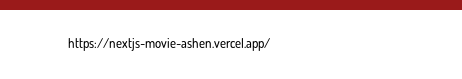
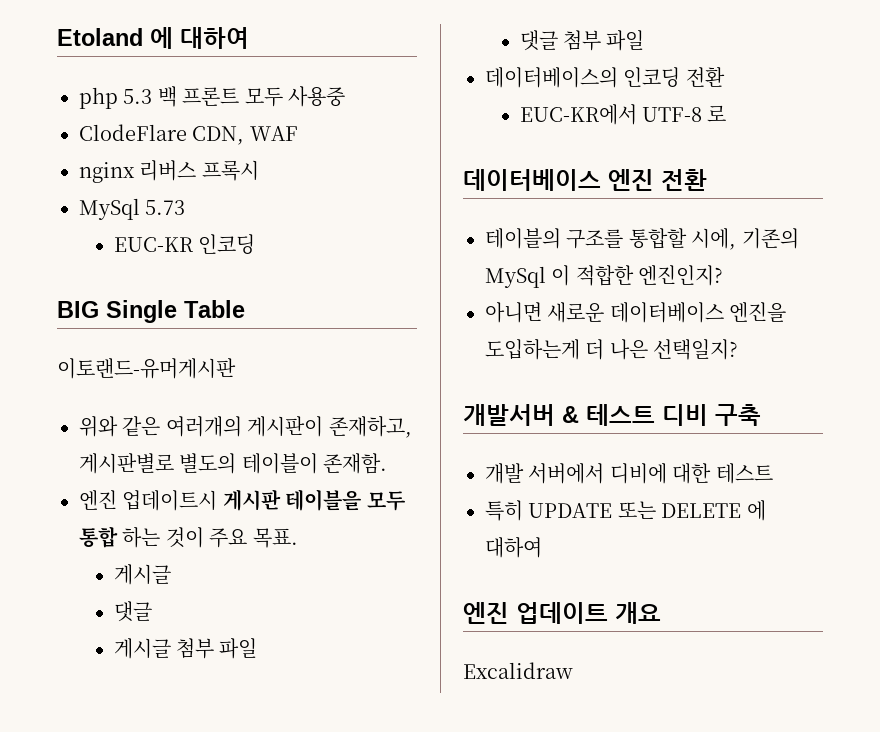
[68,38,270,51] https://nextjs-movie-ashen.vercel.app/ -> [57,27,249,49] [79,86,345,109] [79,124,298,145] [79,160,259,183] [79,198,186,220] [113,234,256,254] [57,300,245,323] [57,358,236,379] [79,416,412,438] [79,453,388,474] [79,489,405,511] [79,526,298,548] [113,564,171,585] [113,601,152,622] [113,638,258,659] [519,30,645,51] [485,67,725,88] [519,104,727,125] [463,169,707,191] [485,228,799,250] [485,265,724,288] [485,302,787,323] [485,339,739,360] [463,404,761,426] [485,463,773,484] [485,500,766,521] [485,537,542,558] [463,602,661,624] [463,662,573,679] Etoland 에 대하여 // php 5.3 백 프론트 모두 사용중 // ClodeFlare CDN, WAF // nginx 리버스 프록시 // MySql 5.73 // EUC-KR 인코딩 // BIG Single Table // 이토랜드-유머게시판 // 위와 같은 여러개의 게시판이 존재하고, 게시판별로 별도의 테이블이 존재함. // 엔진 업데이트시 게시판 테이블을 모두 통합 하는 것이 주요 목표. // 게시글 // 댓글 // 게시글 첨부 파일 // 댓글 첨부 파일 // 데이터베이스의 인코딩 전환 // EUC-KR에서 UTF-8 로 // 데이터베이스 엔진 전환 // 테이블의 구조를 통합할 시에, 기존의 MySql 이 적합한 엔진인지? // 아니면 새로운 데이터베이스 엔진을 도입하는게 더 나은 선택일지? // 개발서버 & 테스트 디비 구축 // 개발 서버에서 디비에 대한 테스트 // 특히 UPDATE 또는 DELETE 에 대하여 // 엔진 업데이트 개요 // Excalidraw

